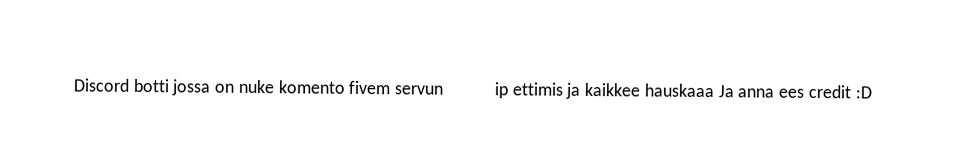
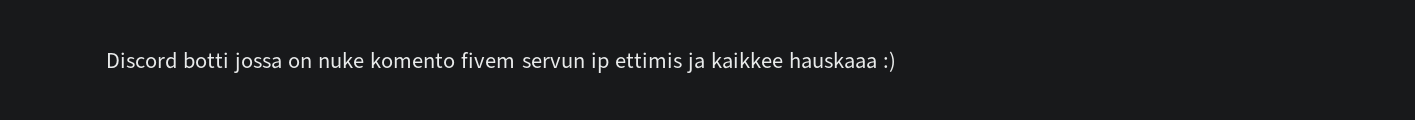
[717,84,872,99] Ja anna ees credit :D -> [882,51,896,72] :)

